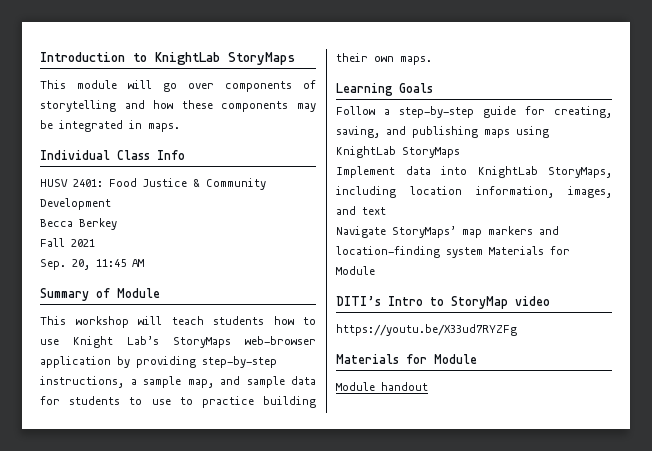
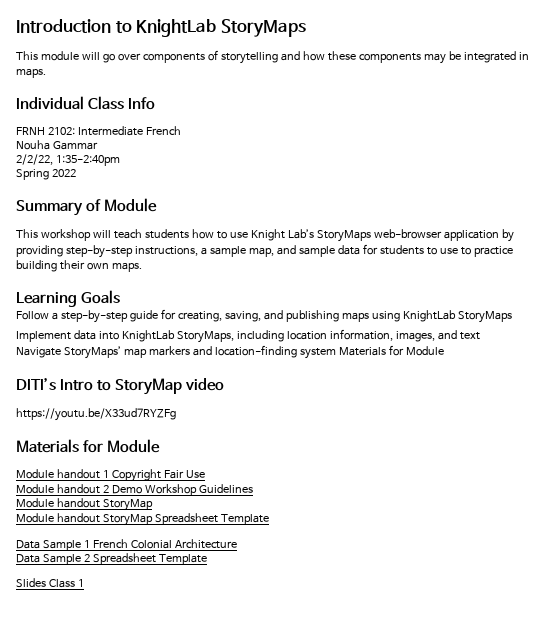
[40,178,266,190] [40,198,111,210] [40,218,117,230] [40,238,95,247] [40,259,144,270] HUSV 2401: Food Justice & Community Development // Becca Berkey // Fall 2021 // Sep. 20, 11:45 AM -> [16,126,181,136] [16,140,98,150] [16,154,120,166] [16,169,76,180] FRNH 2102: Intermediate French // Nouha Gammar // 2/2/22, 1:35-2:40pm // Spring 2022
(428, 386) none -> [102,469,205,482] [16,484,253,496] [16,498,153,511] [16,513,269,526] [16,539,237,551] [16,553,207,565] [16,578,84,588] 1 Copyright Fair Use // Module handout 2 Demo Workshop Guidelines // Module handout StoryMap // Module handout StoryMap Spreadsheet Template // Data Sample 1 French Colonial Architecture // Data Sample 2 Spreadsheet Template // Slides Class 1

